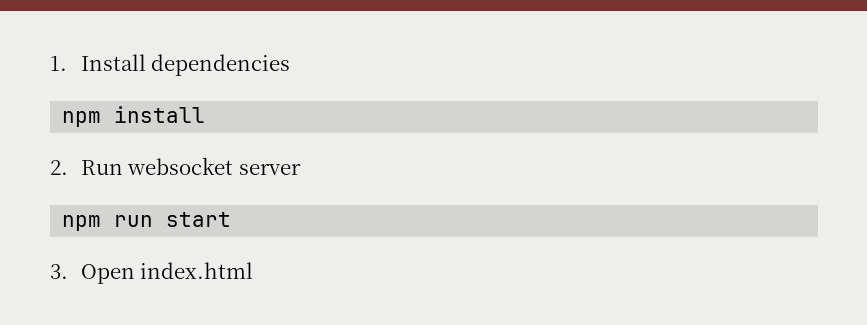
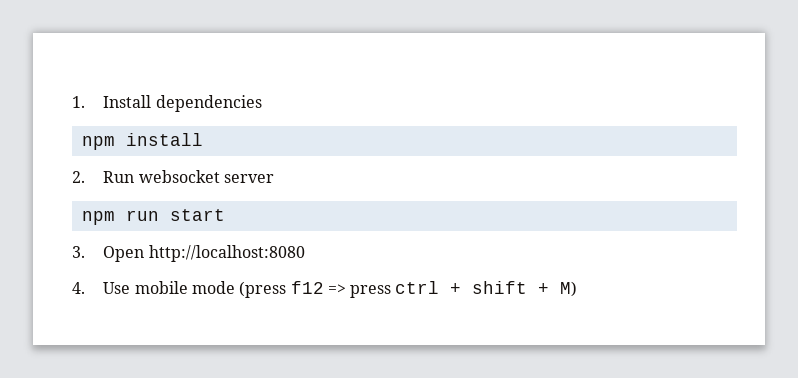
[140,262,254,279] index.html -> [148,245,305,262] [72,281,578,298] http://localhost:8080 // 4. Use mobile mode (press f12 => press ctrl + shift + M)

